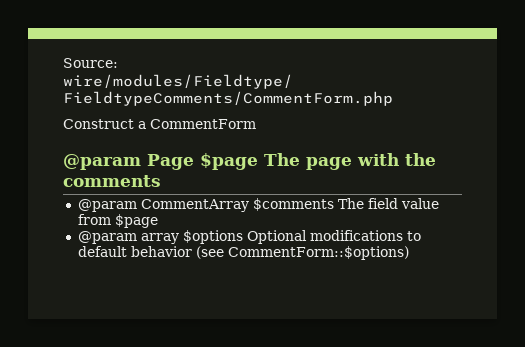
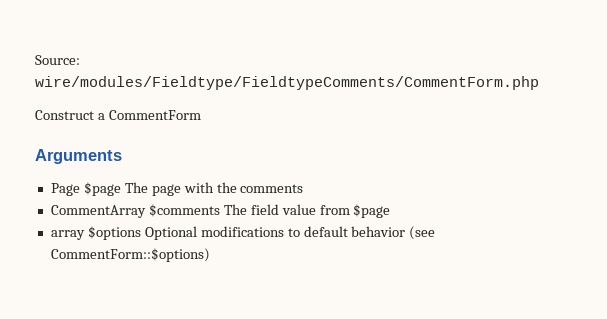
[63,154,141,170] @param -> [35,149,122,164] Arguments //
[77,199,137,212] @param -> (304, 188) none
[77,231,137,244] @param -> (391, 211) none

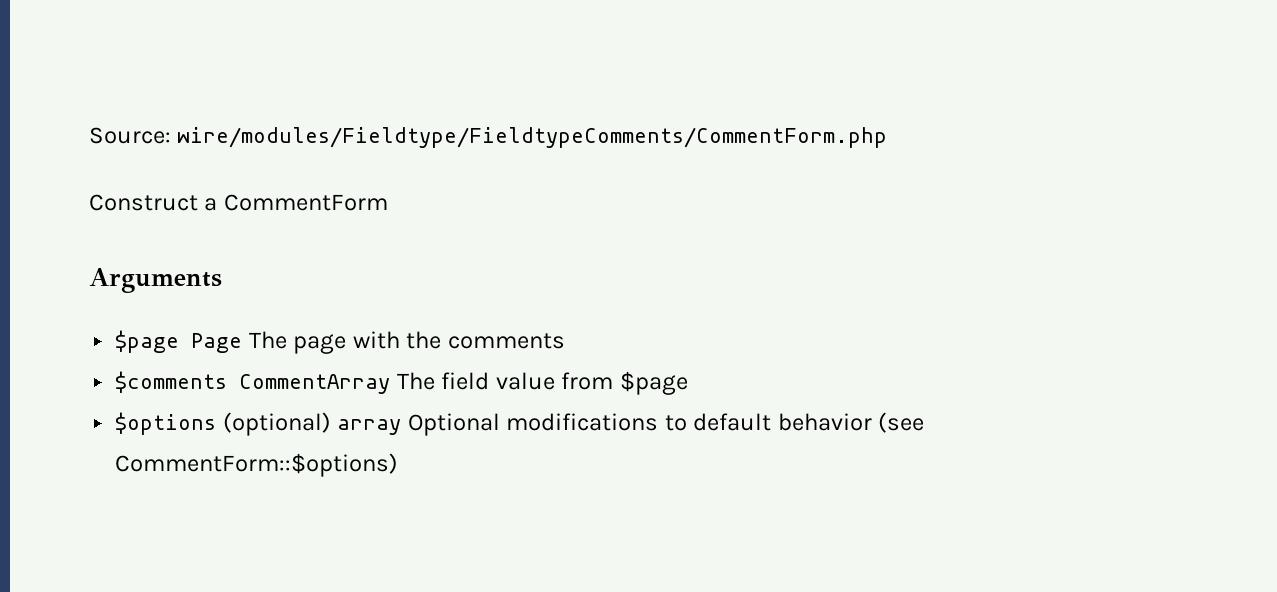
[50,182,121,196] Page $page -> [115,330,243,353] $page Page
[50,204,220,218] CommentArray $comments -> [115,371,391,394] $comments CommentArray
[50,226,141,240] array $options -> [115,412,402,436] $options (optional) array

